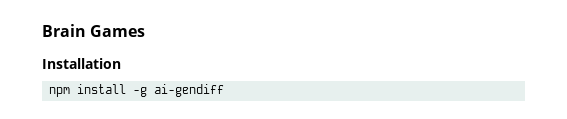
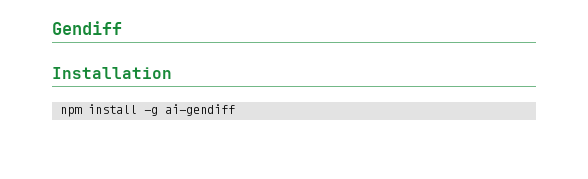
[42,24,146,37] Brain Games -> [52,21,122,35] Gendiff

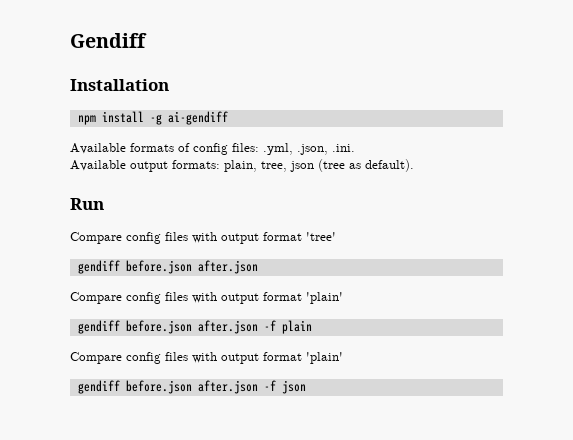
(236, 110) none -> [70,143,355,155] [70,159,414,172] [70,198,104,210] [70,232,336,244] [77,260,258,274] [70,292,343,304] [77,320,312,334] [70,352,343,364] [77,380,306,394] // Available formats of config files: .yml, .json, .ini. // Available output formats: plain, tree, json (tree as default). // Run // Compare config files with output format 'tree' // gendiff before.json after.json // Compare config files with output format 'plain' // gendiff before.json after.json -f plain // Compare config files with output format 'plain' // gendiff before.json after.json -f json

